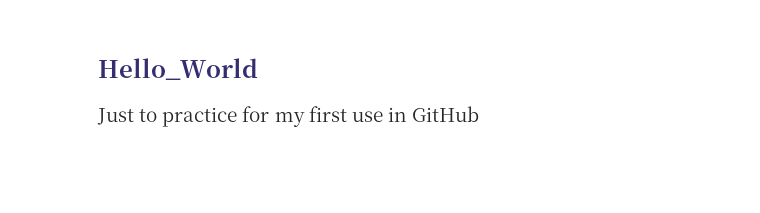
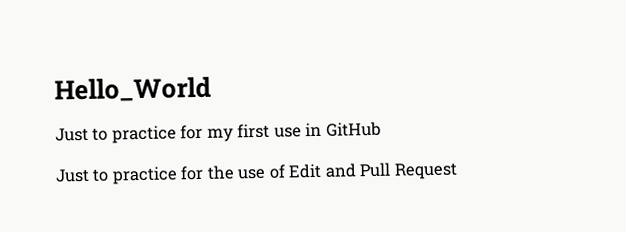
(480, 114) none -> [55,162,458,185] // Just to practice for the use of Edit and Pull Request

